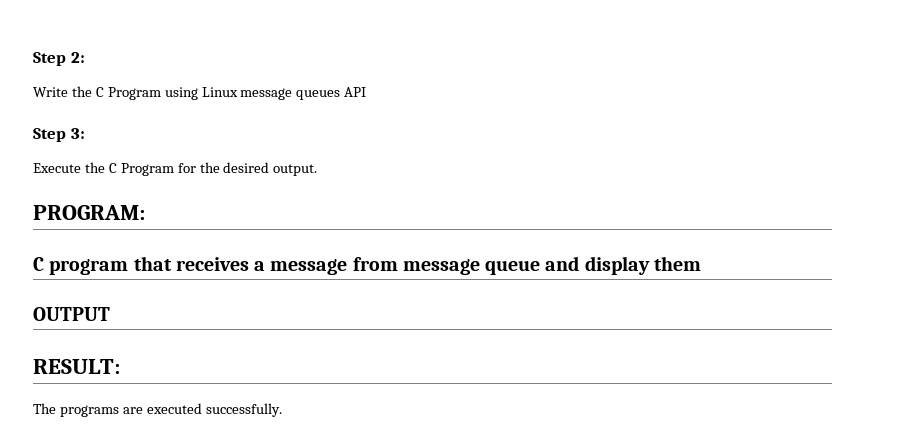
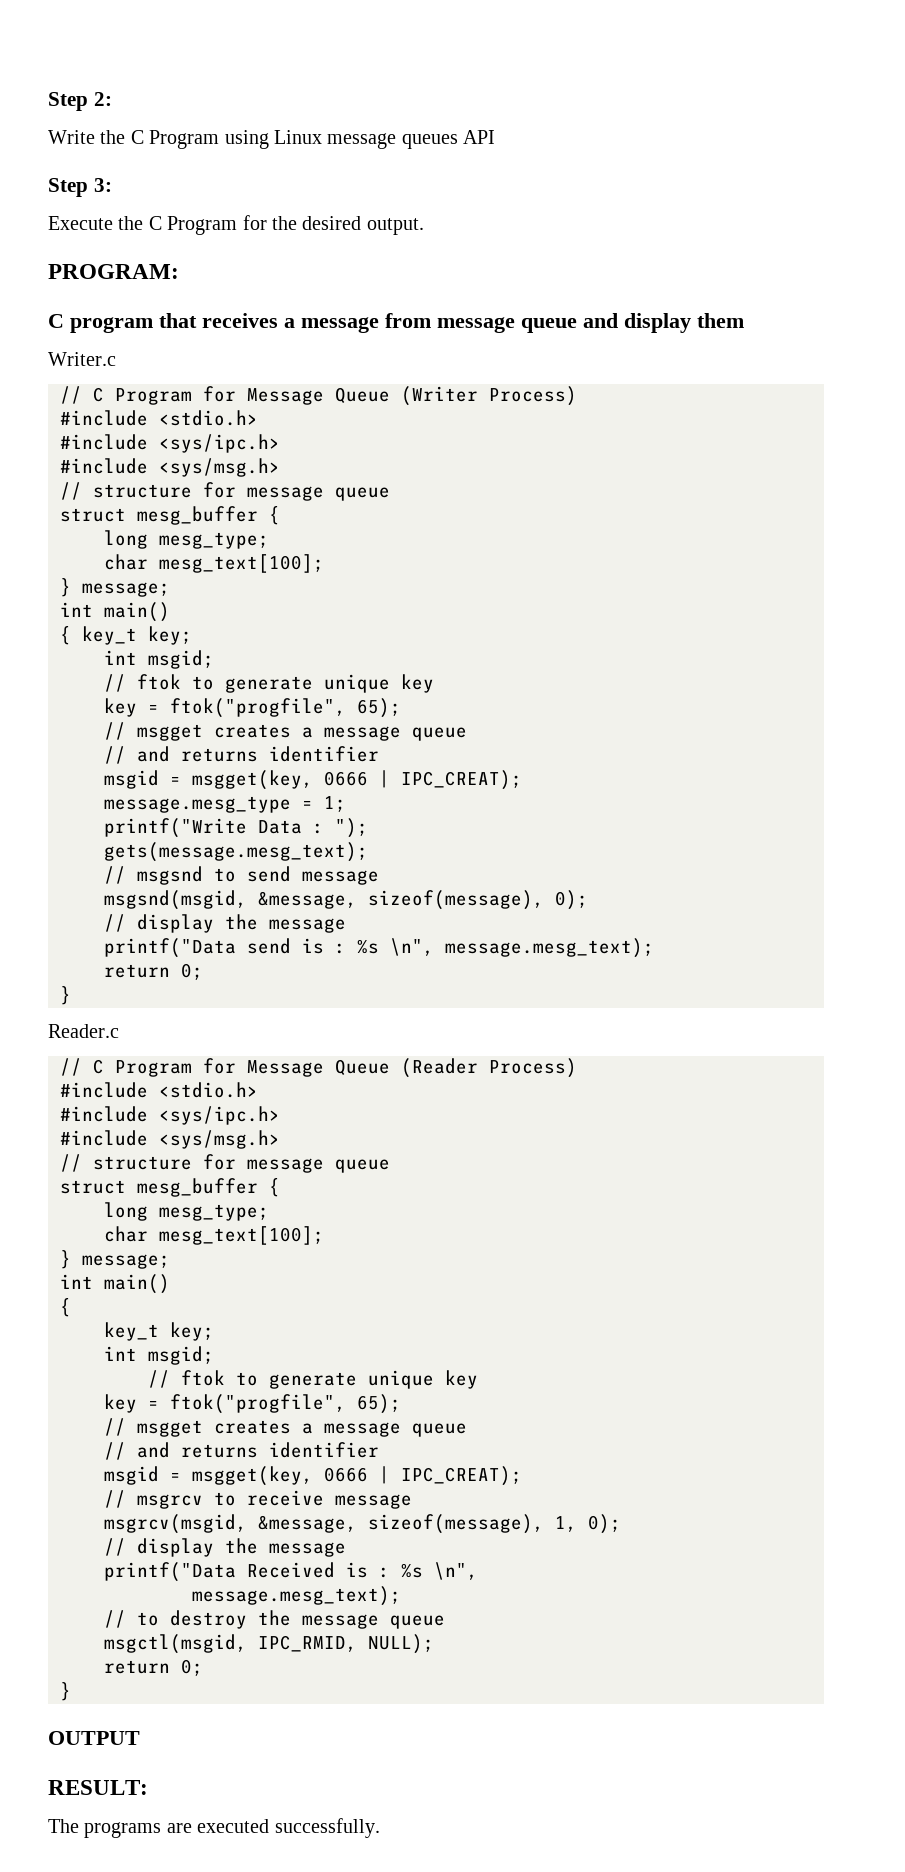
(701, 263) none -> [48,352,116,366] [60,386,577,406] [60,410,258,426] [60,434,280,453] [60,458,280,477] [60,482,390,501] [60,506,280,525] [104,530,269,549] [104,554,324,573] [60,578,170,597] [60,602,170,622] [60,626,192,645] [104,650,214,669] [104,674,434,693] [104,698,401,718] [104,722,467,741] [104,746,379,764] [104,770,522,790] [104,796,346,813] [104,818,368,838] [104,842,368,862] [104,866,379,885] [104,890,588,910] [104,914,346,933] [104,938,654,958] [104,963,203,980] [60,986,71,1005] [48,1024,119,1038] [60,1058,577,1078] [60,1082,258,1098] [60,1106,280,1125] [60,1130,280,1149] [60,1154,390,1173] [60,1178,280,1197] [104,1202,269,1221] [104,1226,324,1245] [60,1250,170,1269] [60,1274,170,1294] [60,1298,71,1317] [104,1322,214,1341] [104,1346,214,1365] [148,1370,478,1389] [104,1394,401,1414] [104,1418,467,1437] [104,1442,379,1460] [104,1466,522,1486] [104,1490,412,1509] [104,1514,621,1534] [104,1538,346,1557] [104,1562,478,1582] [192,1586,401,1606] [104,1610,445,1629] [104,1634,434,1654] [104,1659,203,1676] [60,1682,71,1701] // Writer.c // // C Program for Message Queue (Writer Process) // #include <stdio.h> // #include <sys/ipc.h> // #include <sys/msg.h> // // structure for message queue // struct mesg_buffer { // long mesg_type; // char mesg_text[100]; // } message; // int main() // { key_t key; // int msgid; // // ftok to generate unique key // key = ftok("progfile", 65); // // msgget creates a message queue // // and returns identifier // msgid = msgget(key, 0666 | IPC_CREAT); // message.mesg_type = 1; // printf("Write Data : "); // gets(message.mesg_text); // // msgsnd to send message // msgsnd(msgid, &message, sizeof(message), 0); // // display the message // printf("Data send is : %s \n", message.mesg_text); // return 0; // } // Reader.c // // C Program for Message Queue (Reader Process) // #include <stdio.h> // #include <sys/ipc.h> // #include <sys/msg.h> // // structure for message queue // struct mesg_buffer { // long mesg_type; // char mesg_text[100]; // } message; // int main() // { // key_t key; // int msgid; // // ftok to generate unique key // key = ftok("progfile", 65); // // msgget creates a message queue // // and returns identifier // msgid = msgget(key, 0666 | IPC_CREAT); // // msgrcv to receive message // msgrcv(msgid, &message, sizeof(message), 1, 0); // // display the message // printf("Data Received is : %s \n", // message.mesg_text); // // to destroy the message queue // msgctl(msgid, IPC_RMID, NULL); // return 0; // }

